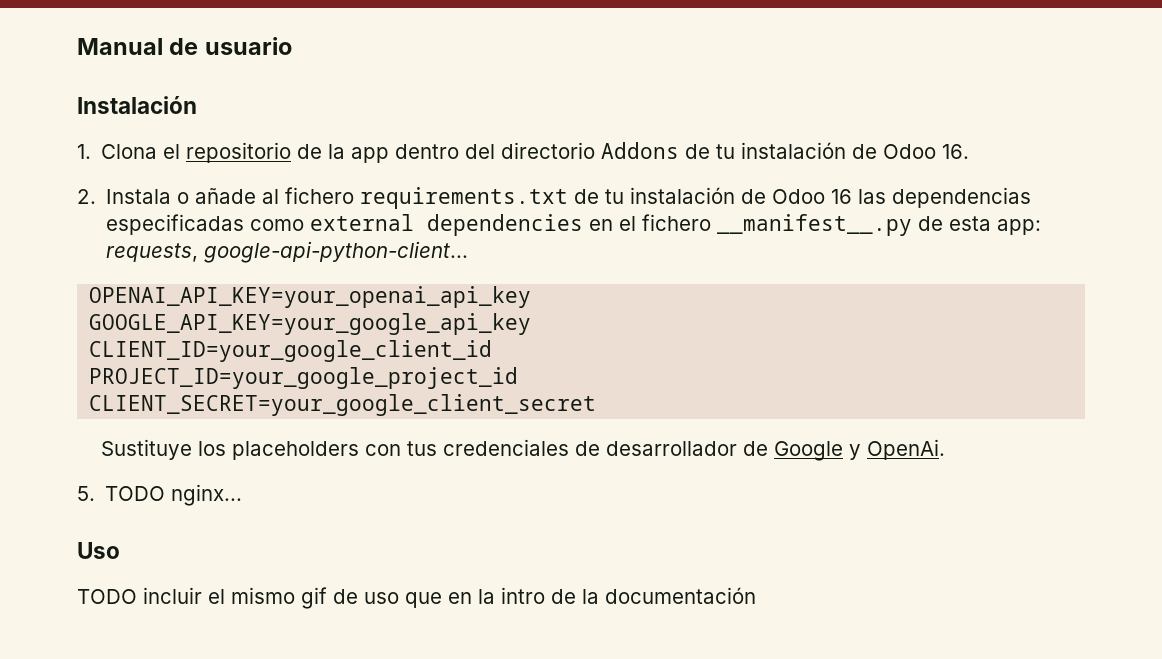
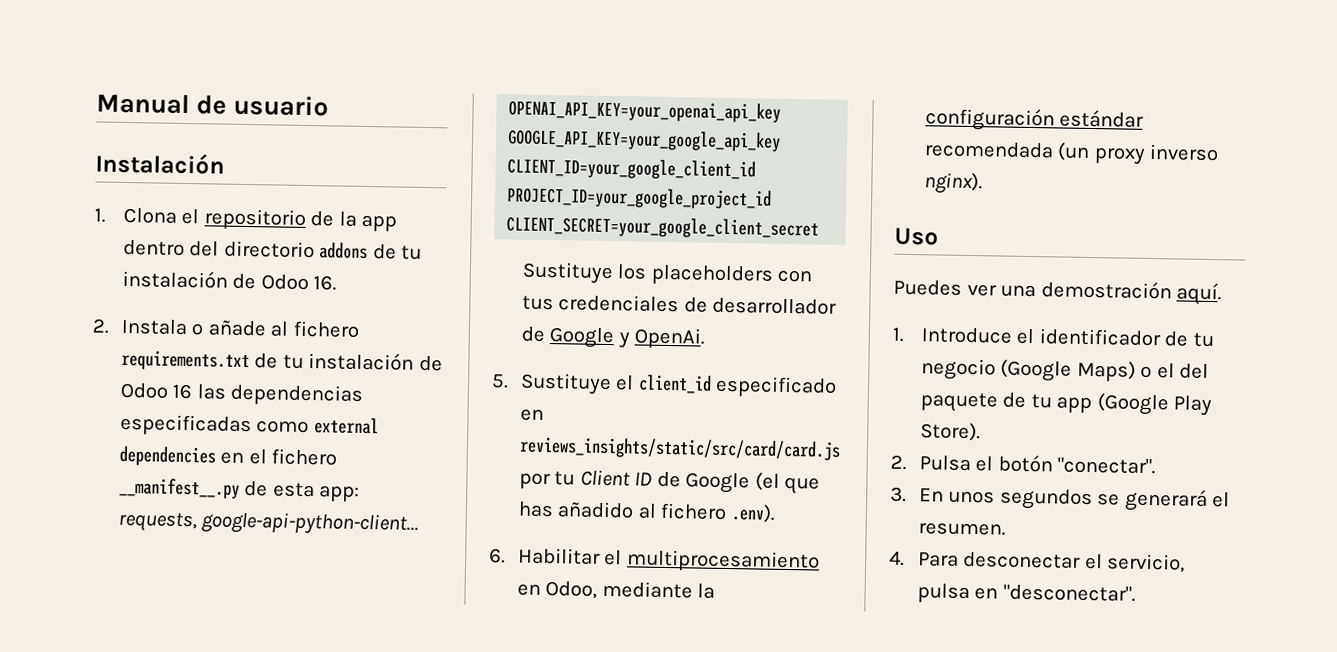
[601,142,680,159] Addons -> [319,242,369,260] addons
[105,484,243,506] [77,542,120,559] [77,587,756,609] TODO nginx... // Uso // TODO incluir el mismo gif de uso que en la intro de la documentación -> [519,372,838,398] [519,408,544,421] [518,436,841,461] [518,469,821,495] [517,501,776,523] [489,547,820,573] [516,580,716,599] [924,107,1145,132] [923,141,1220,165] [923,172,983,195] [894,227,939,246] [893,279,1223,306] [892,327,1214,348] [920,358,1210,382] [919,392,1213,417] [919,422,981,442] [890,454,1157,475] [890,486,1231,512] [917,522,1006,536] [889,550,1186,573] [916,583,1136,604] Sustituye el client_id especificado en reviews_insights/static/src/card/card.js por tu Client ID de Google (el que has añadido al fichero .env). // 6. Habilitar el multiprocesamiento en Odoo, mediante la configuración estándar recomendada (un proxy inverso nginx). // Uso // Puedes ver una demostración aquí. // 1. Introduce el identificador de tu negocio (Google Maps) o el del paquete de tu app (Google Play Store). // 2. Pulsa el botón "conectar". // 3. En unos segundos se generará el resumen. // 4. Para desconectar el servicio, pulsa en "desconectar".

